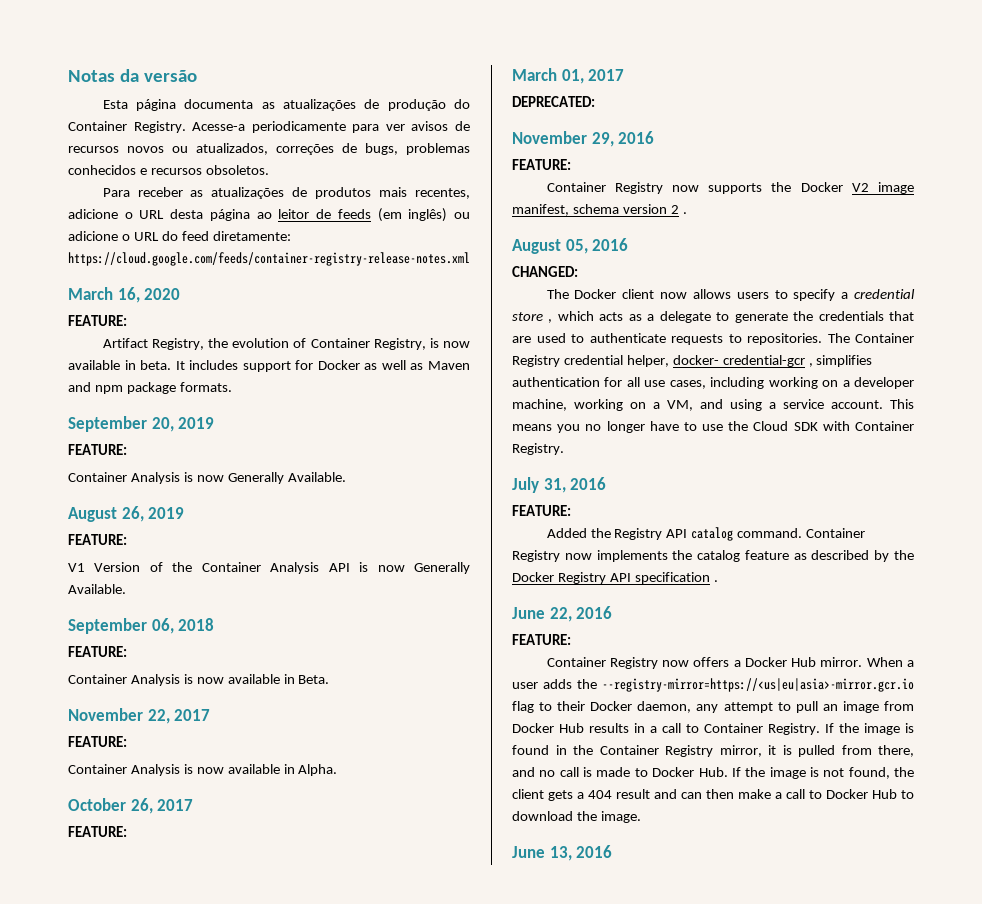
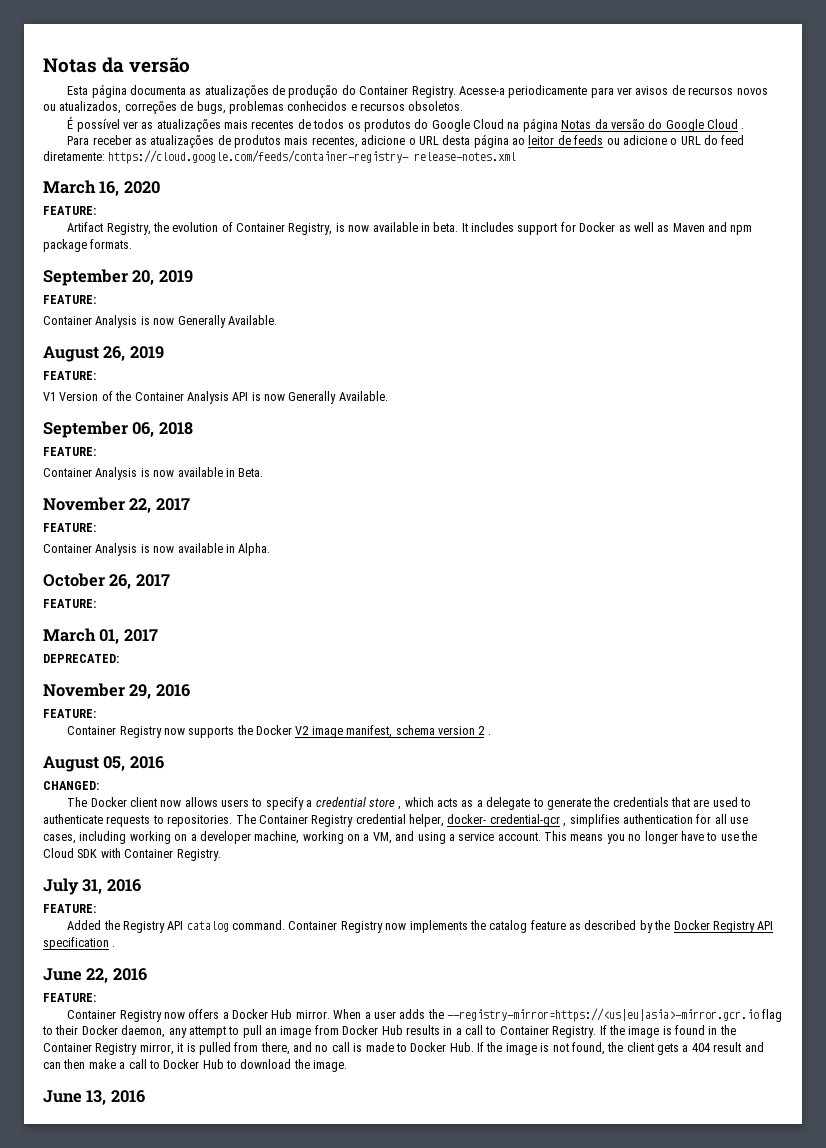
(269, 170) none -> [67,117,745,132] // É possível ver as atualizações mais recentes de todos os produtos do Google Cloud na página Notas da versão do Google Cloud .
[377,208,448,222] (em inglês) -> (604, 140) none
[68,252,470,266] https://cloud.google.com/feeds/container-registry-release-notes.xml -> [108,150,517,164] https://cloud.google.com/feeds/container-registry- release-notes.xml

